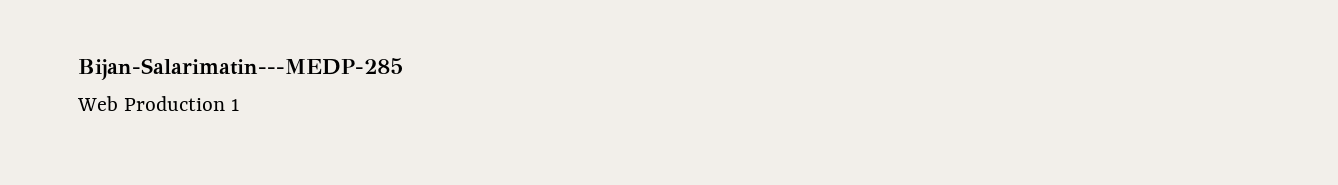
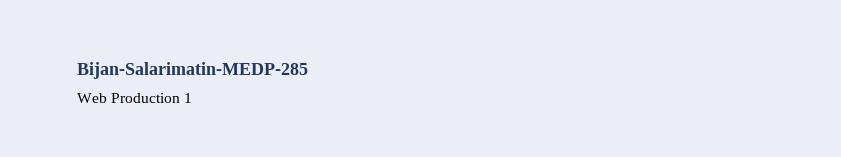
[78,58,403,80] Bijan-Salarimatin---MEDP-285 -> [77,62,308,79] Bijan-Salarimatin-MEDP-285

